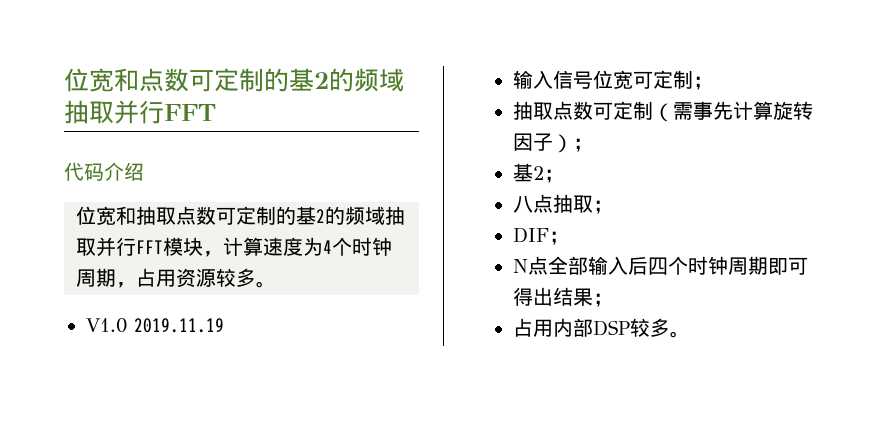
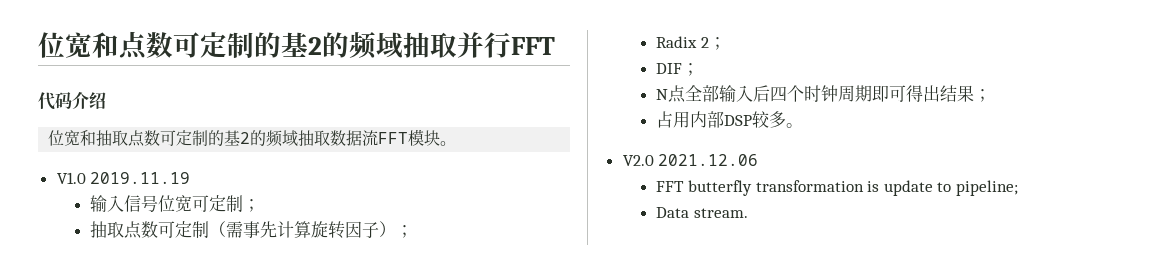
[96,237,136,257] 并行 -> [330,130,379,146] 数据流
[203,237,392,257] [76,268,256,288] ，计算速度为4个时钟周期，占用资源较多 -> (441, 138) none
[512,163,533,182] 基 -> [656,36,698,48] Radix
[512,194,613,214] // 八点抽取； -> (726, 43) none
(690, 334) none -> [622,154,759,166] [656,180,1018,196] [656,207,748,218] // V2.0 2021.12.06 // FFT butterfly transformation is update to pipeline; // Data stream.

